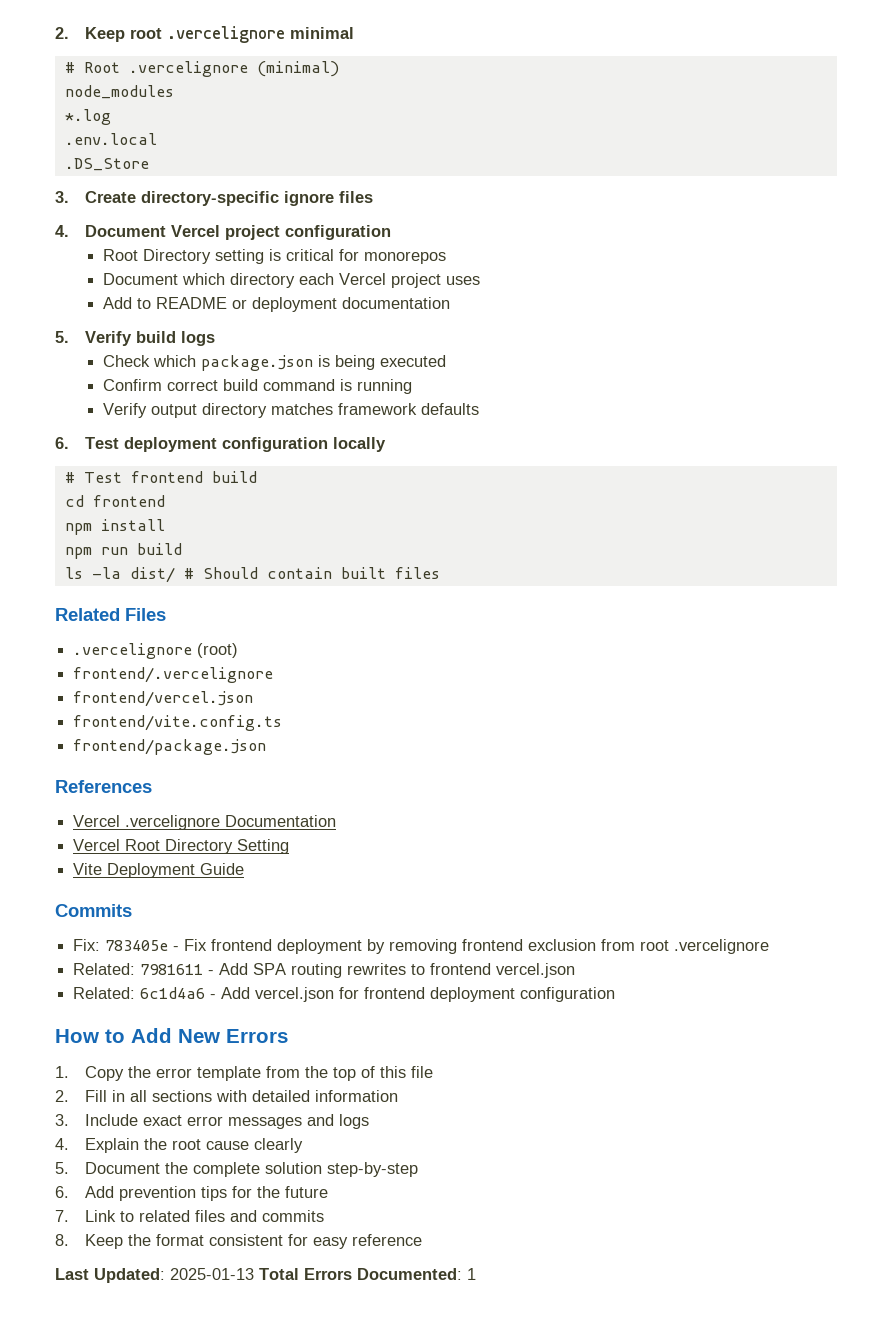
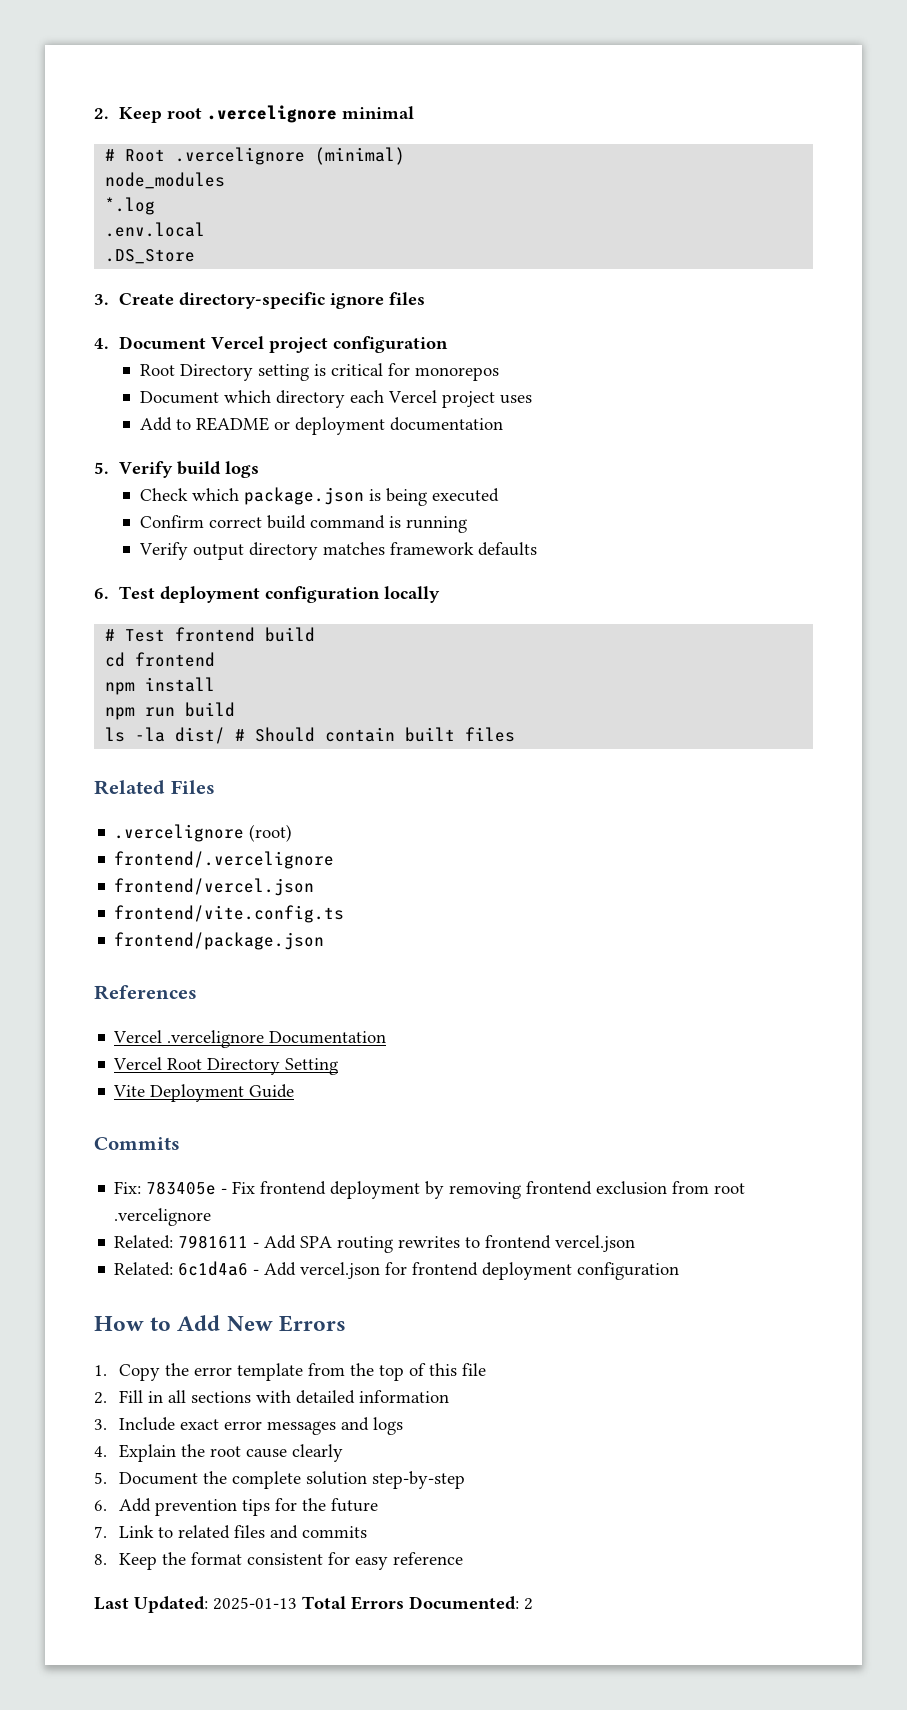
[467,1268,476,1280] 1 -> [524,1598,533,1610] 2

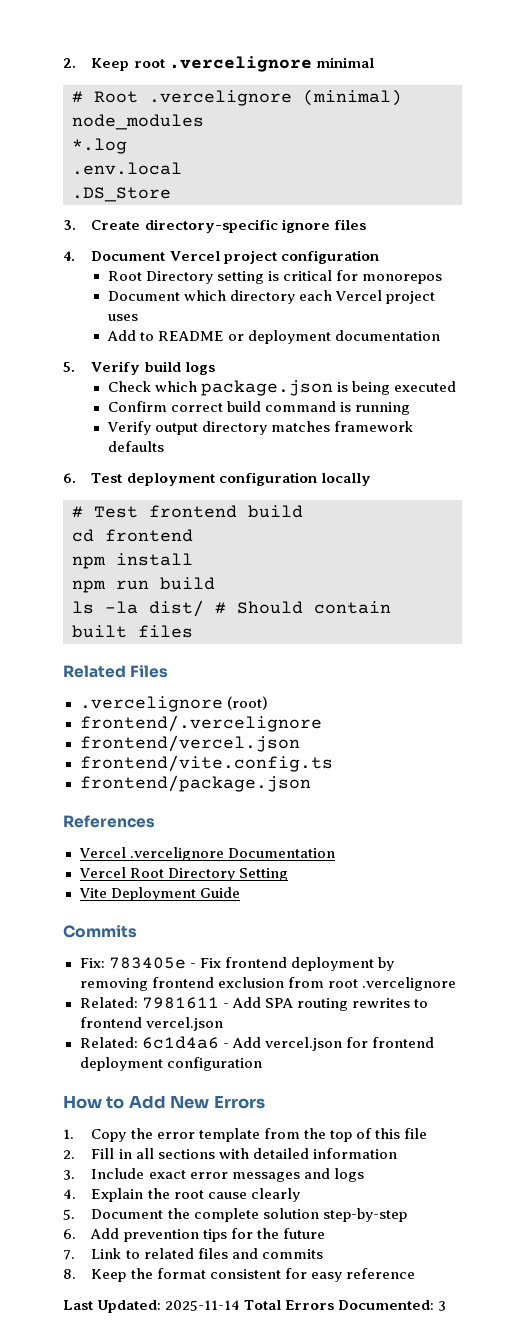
[213,1597,297,1610] 2025-01-13 -> [165,1300,241,1311] 2025-11-14
[524,1598,533,1610] 2 -> [438,1301,447,1311] 3

